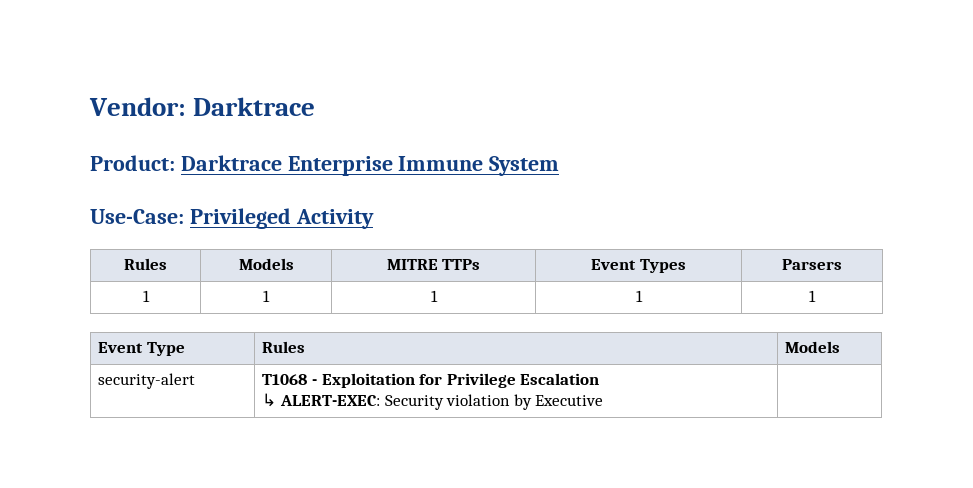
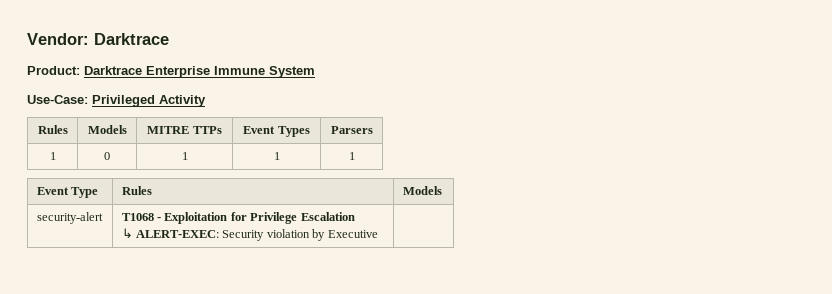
[263,290,270,302] 1 -> [104,152,111,160] 0

